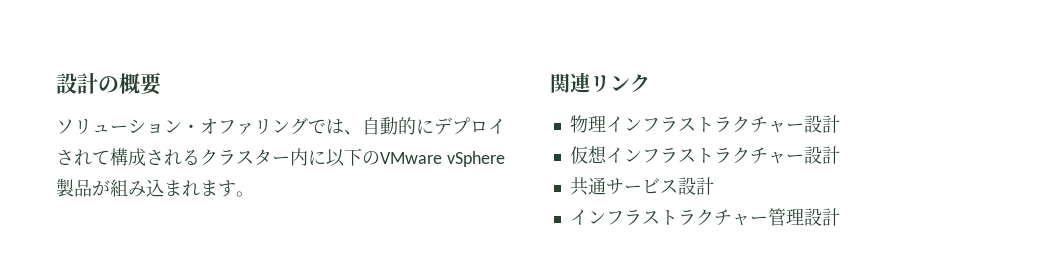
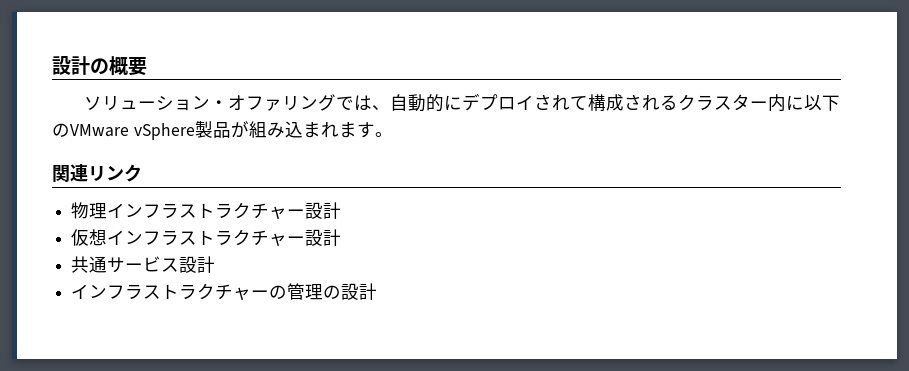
[767,208,804,226] 管理 -> [269,283,342,300] の管理の

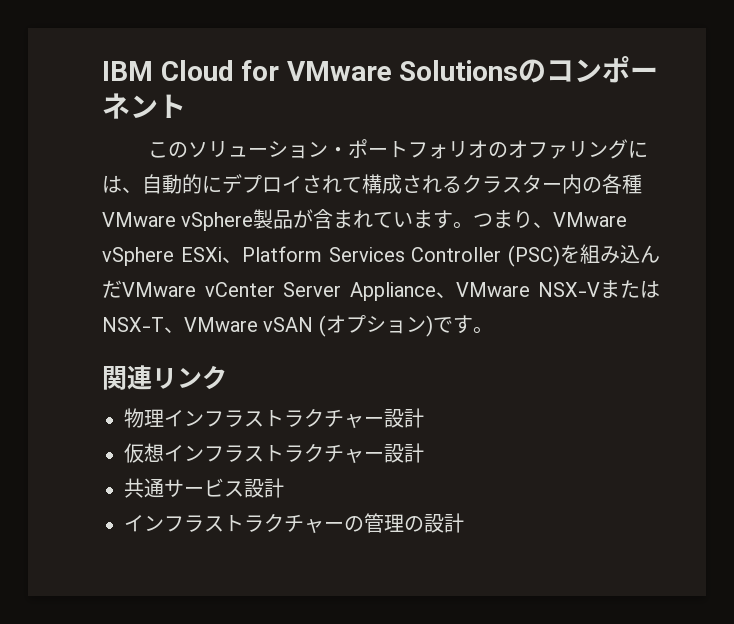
[52,55,147,76] [84,96,229,111] 設計の概要 // ソリューション・ -> [102,56,659,83] [102,93,186,119] [148,139,509,159] IBM Cloud for VMware Solutionsのコンポーネント // このソリューション・ポートフォリオの
[336,96,355,110] で -> [628,141,649,158] に
[786,95,841,111] [52,123,70,137] に以下の -> [582,174,642,194] の各種
[248,121,357,138] 組み込まれま -> [313,209,628,229] [102,244,660,267] [102,280,660,301] [102,315,453,337] 含まれています。つまり、VMware vSphere ESXi、Platform Services Controller (PSC)を組み込んだVMware vCenter Server Appliance、VMware NSX-VまたはNSX-T、VMware vSAN (オプション)で

